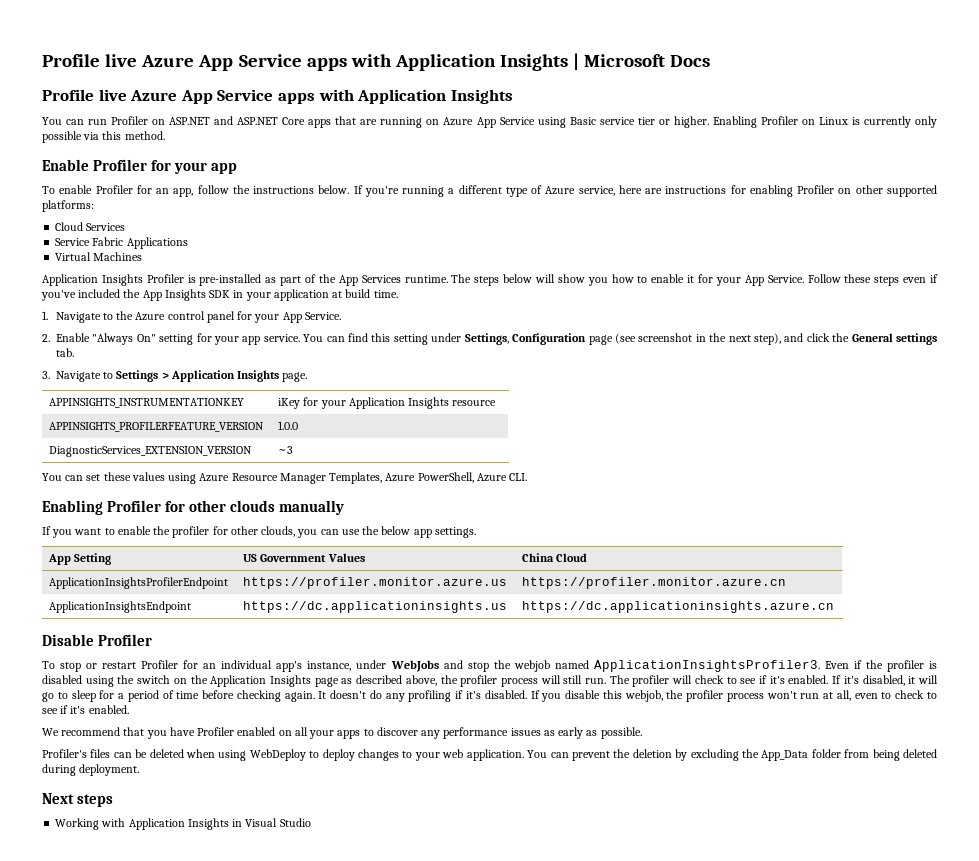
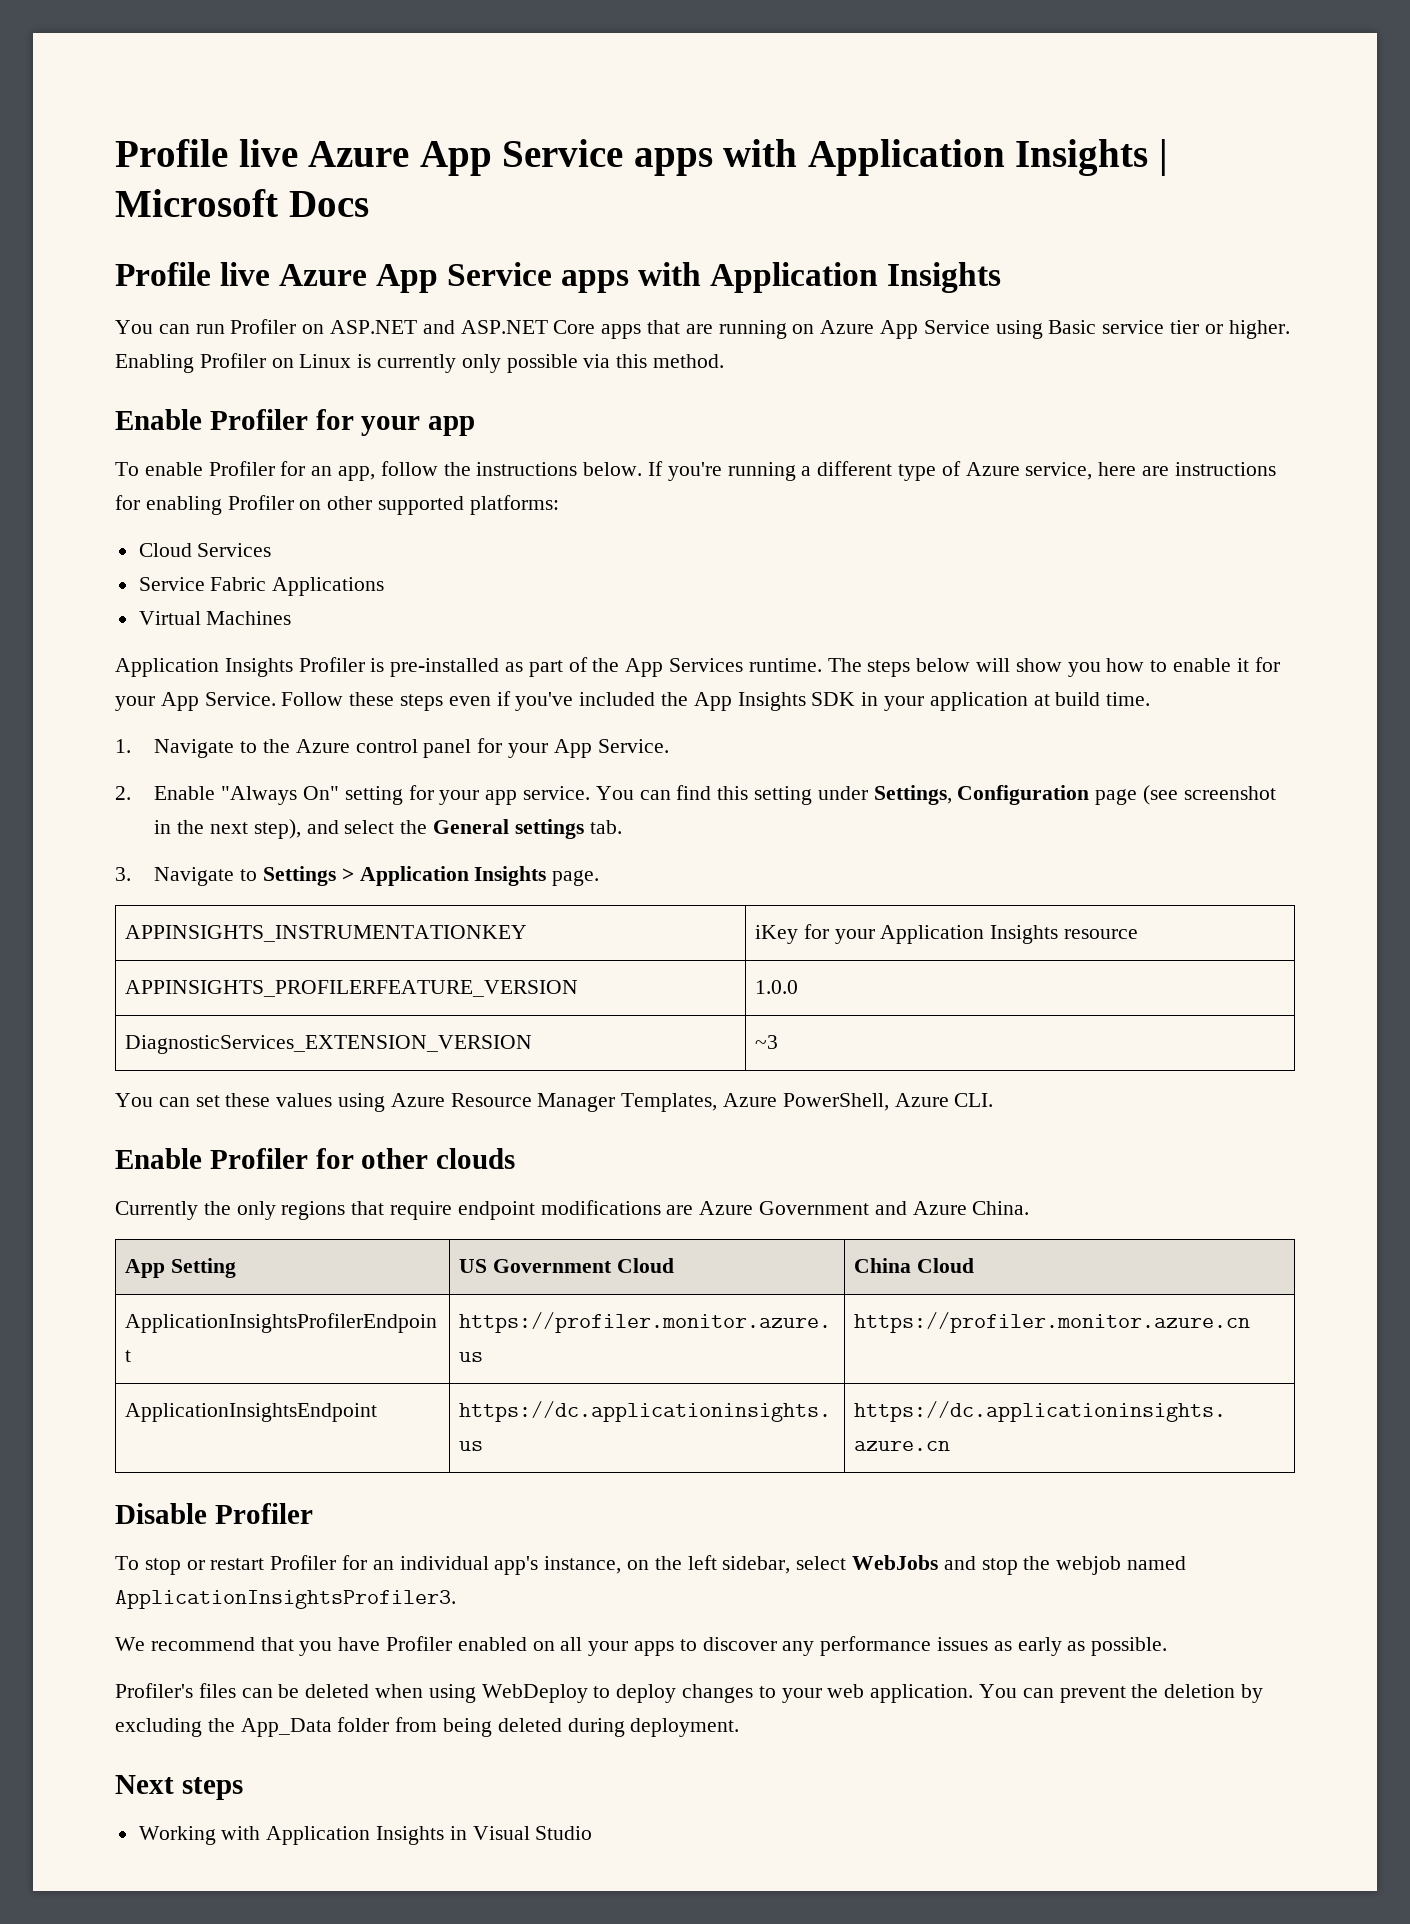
[806,333,830,342] click -> [344,820,395,834] select
[42,500,103,515] Enabling -> [115,1148,202,1169] Enable
[279,500,345,515] [42,526,476,538] manually // If you want to enable the profiler for other clouds, you can use the below app settings. -> [115,1200,1030,1220] // Currently the only regions that require endpoint modifications are Azure Government and Azure China.
[327,553,365,562] Values -> [616,1258,674,1273] Cloud
[356,660,387,669] under -> [627,1555,847,1574] on the left sidebar, select
[824,660,937,672] [42,675,939,687] [42,690,937,702] [42,705,129,714] Even if the profiler is disabled using the switch on the Application Insights page as described above, the profiler process will still run. The profiler will check to see if it's enabled. If it's disabled, it will go to sleep for a period of time before checking again. It doesn't do any profiling if it's disabled. If you disable this webjob, the profiler process won't run at all, even to check to see if it's enabled. -> (456, 1599) none

